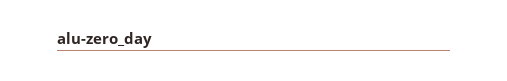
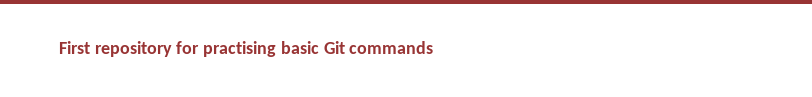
[57,32,152,48] alu-zero_day -> [59,41,434,57] First repository for practising basic Git commands

